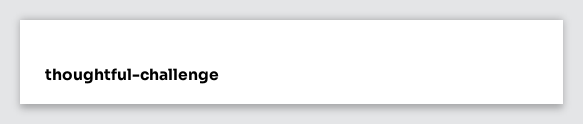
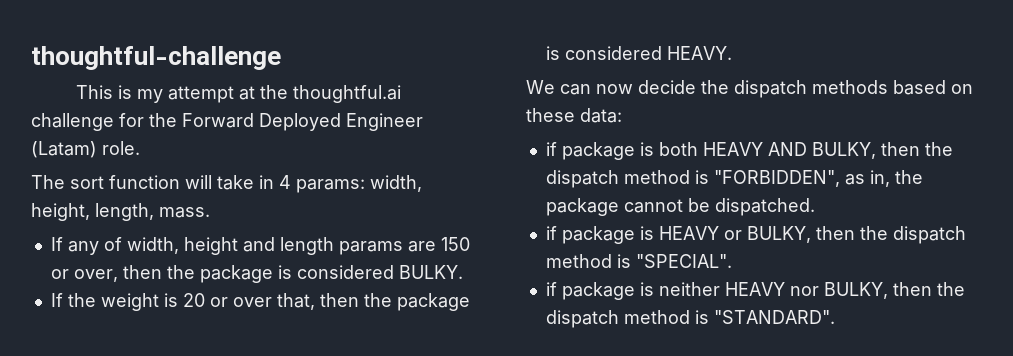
(219, 76) none -> [76,85,402,103] [31,113,423,131] [31,141,140,158] [31,175,422,193] [31,203,210,221] [50,237,470,255] [50,265,463,283] [50,293,470,311] [545,46,732,60] [526,80,973,98] [526,108,622,123] [545,142,953,160] [545,170,923,188] [545,198,815,216] [545,226,966,244] [545,254,732,268] [545,282,965,300] [545,310,835,328] // This is my attempt at the thoughtful.ai challenge for the Forward Deployed Engineer (Latam) role. // The sort function will take in 4 params: width, height, length, mass. // If any of width, height and length params are 150 or over, then the package is considered BULKY. // If the weight is 20 or over that, then the package is considered HEAVY. // We can now decide the dispatch methods based on these data: // if package is both HEAVY AND BULKY, then the dispatch method is "FORBIDDEN", as in, the package cannot be dispatched. // if package is HEAVY or BULKY, then the dispatch method is "SPECIAL". // if package is neither HEAVY nor BULKY, then the dispatch method is "STANDARD".

